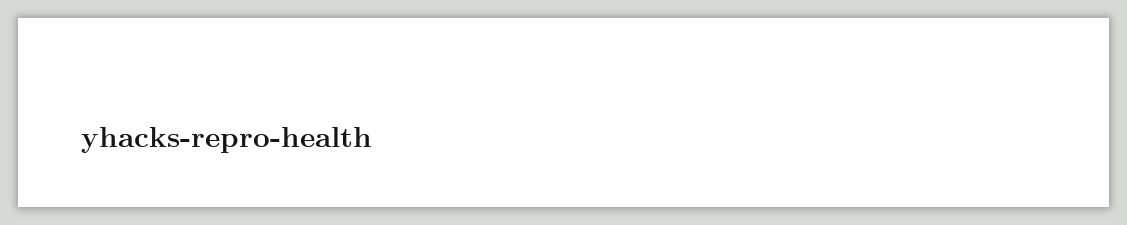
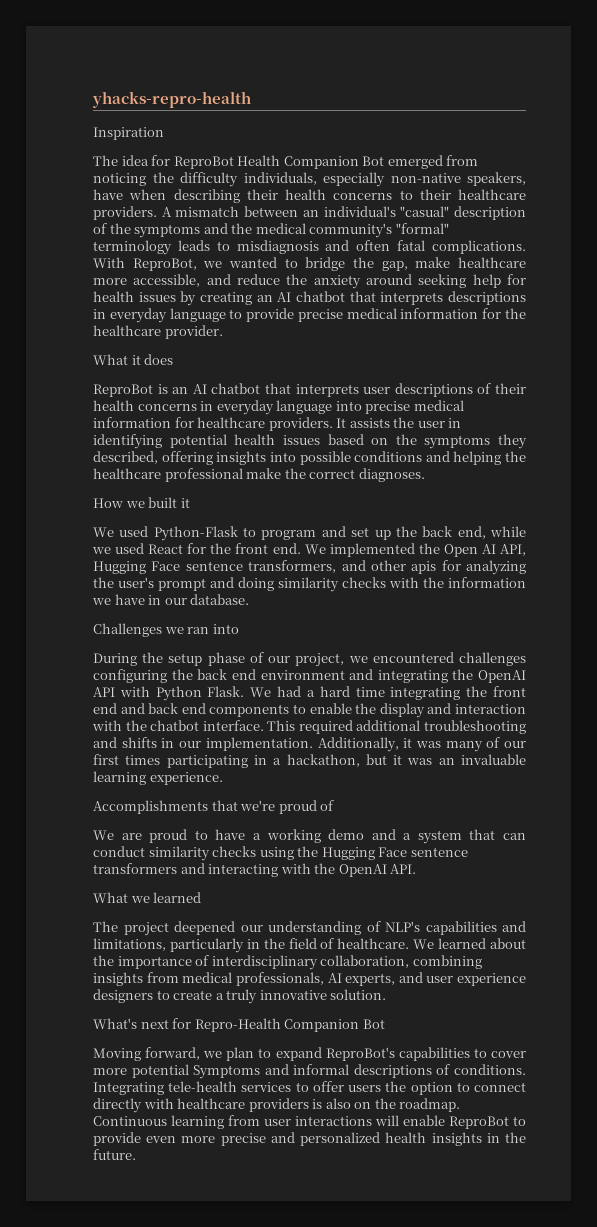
(372, 140) none -> [93,127,164,140] [93,155,479,169] [93,172,526,187] [93,189,526,203] [93,206,526,220] [93,223,449,238] [93,240,526,255] [93,257,526,271] [93,274,526,289] [93,291,526,306] [93,308,526,323] [93,325,223,339] [93,354,174,365] [93,383,526,397] [93,400,464,415] [93,417,462,431] [93,434,527,449] [93,451,526,465] [93,468,425,482] [93,497,190,508] [93,526,526,541] [92,543,526,557] [93,560,526,575] [93,577,526,592] [92,594,250,605] [93,623,239,637] [93,652,526,667] [93,669,526,683] [93,686,526,701] [93,703,526,718] [92,720,526,734] [93,737,526,752] [93,754,526,768] [93,771,223,785] [93,800,335,814] [93,829,526,844] [93,846,468,861] [93,863,417,877] [93,892,202,903] [93,921,526,936] [93,938,526,953] [93,955,482,970] [93,972,526,986] [93,989,387,1004] [93,1018,385,1032] [93,1047,526,1061] [93,1064,526,1079] [93,1081,526,1095] [93,1098,461,1113] [93,1115,526,1129] [93,1132,526,1146] [93,1149,136,1160] // Inspiration // The idea for ReproBot Health Companion Bot emerged from noticing the difficulty individuals, especially non-native speakers, have when describing their health concerns to their healthcare providers. A mismatch between an individual's "casual" description of the symptoms and the medical community's "formal" terminology leads to misdiagnosis and often fatal complications. With ReproBot, we wanted to bridge the gap, make healthcare more accessible, and reduce the anxiety around seeking help for health issues by creating an AI chatbot that interprets descriptions in everyday language to provide precise medical information for the healthcare provider. // What it does // ReproBot is an AI chatbot that interprets user descriptions of their health concerns in everyday language into precise medical information for healthcare providers. It assists the user in identifying potential health issues based on the symptoms they described, offering insights into possible conditions and helping the healthcare professional make the correct diagnoses. // How we built it // We used Python-Flask to program and set up the back end, while we used React for the front end. We implemented the Open AI API, Hugging Face sentence transformers, and other apis for analyzing the user's prompt and doing similarity checks with the information we have in our database. // Challenges we ran into // During the setup phase of our project, we encountered challenges configuring the back end environment and integrating the OpenAI API with Python Flask. We had a hard time integrating the front end and back end components to enable the display and interaction with the chatbot interface. This required additional troubleshooting and shifts in our implementation. Additionally, it was many of our first times participating in a hackathon, but it was an invaluable learning experience. // Accomplishments that we're proud of // We are proud to have a working demo and a system that can conduct similarity checks using the Hugging Face sentence transformers and interacting with the OpenAI API. // What we learned // The project deepened our understanding of NLP's capabilities and limitations, particularly in the field of healthcare. We learned about the importance of interdisciplinary collaboration, combining insights from medical professionals, AI experts, and user experience designers to create a truly innovative solution. // What's next for Repro-Health Companion Bot // Moving forward, we plan to expand ReproBot's capabilities to cover more potential Symptoms and informal descriptions of conditions. Integrating tele-health services to offer users the option to connect directly with healthcare providers is also on the roadmap. Continuous learning from user interactions will enable ReproBot to provide even more precise and personalized health insights in the future.

